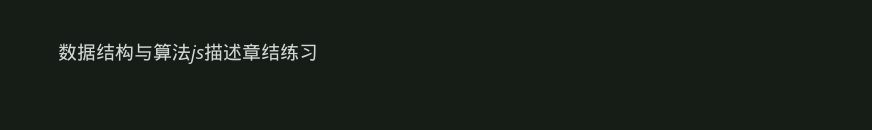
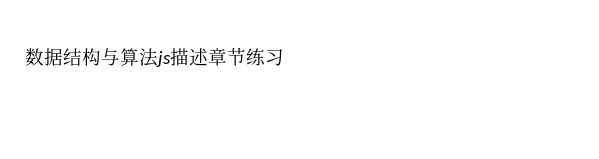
[261,43,280,61] 结 -> [227,47,246,66] 节

